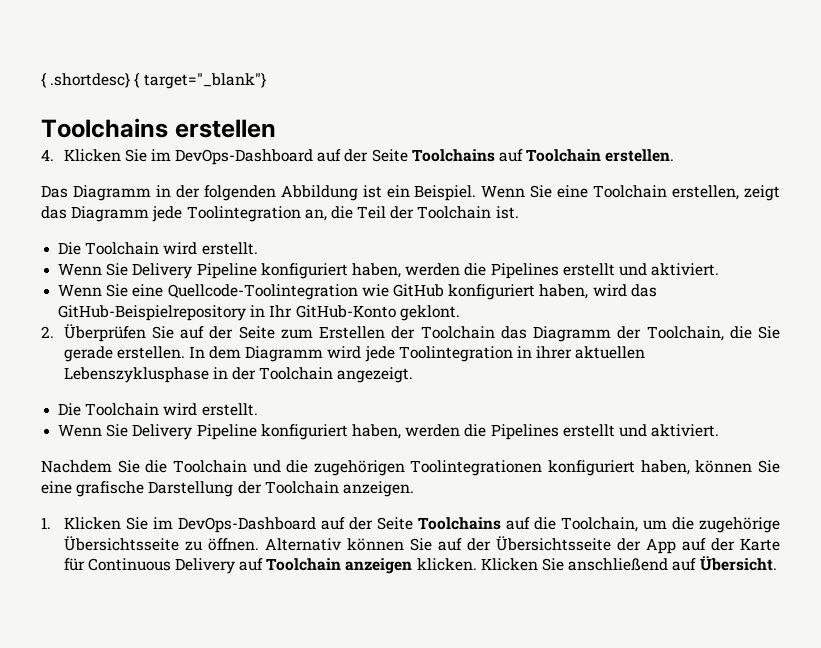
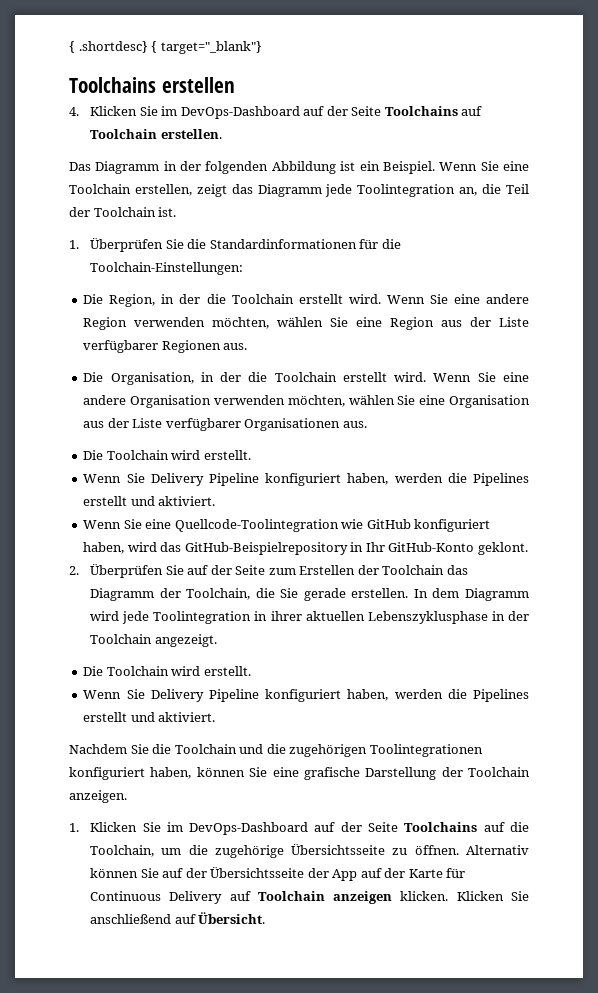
(519, 212) none -> [69,238,401,252] [90,262,244,275] [83,294,529,307] [83,317,529,330] [83,340,248,353] [83,372,529,385] [83,395,530,408] [83,418,367,431] // 1. Überprüfen Sie die Standardinformationen für die Toolchain-Einstellungen: // Die Region, in der die Toolchain erstellt wird. Wenn Sie eine andere Region verwenden möchten, wählen Sie eine Region aus der Liste verfügbarer Regionen aus. // Die Organisation, in der die Toolchain erstellt wird. Wenn Sie eine andere Organisation verwenden möchten, wählen Sie eine Organisation aus der Liste verfügbarer Organisationen aus.

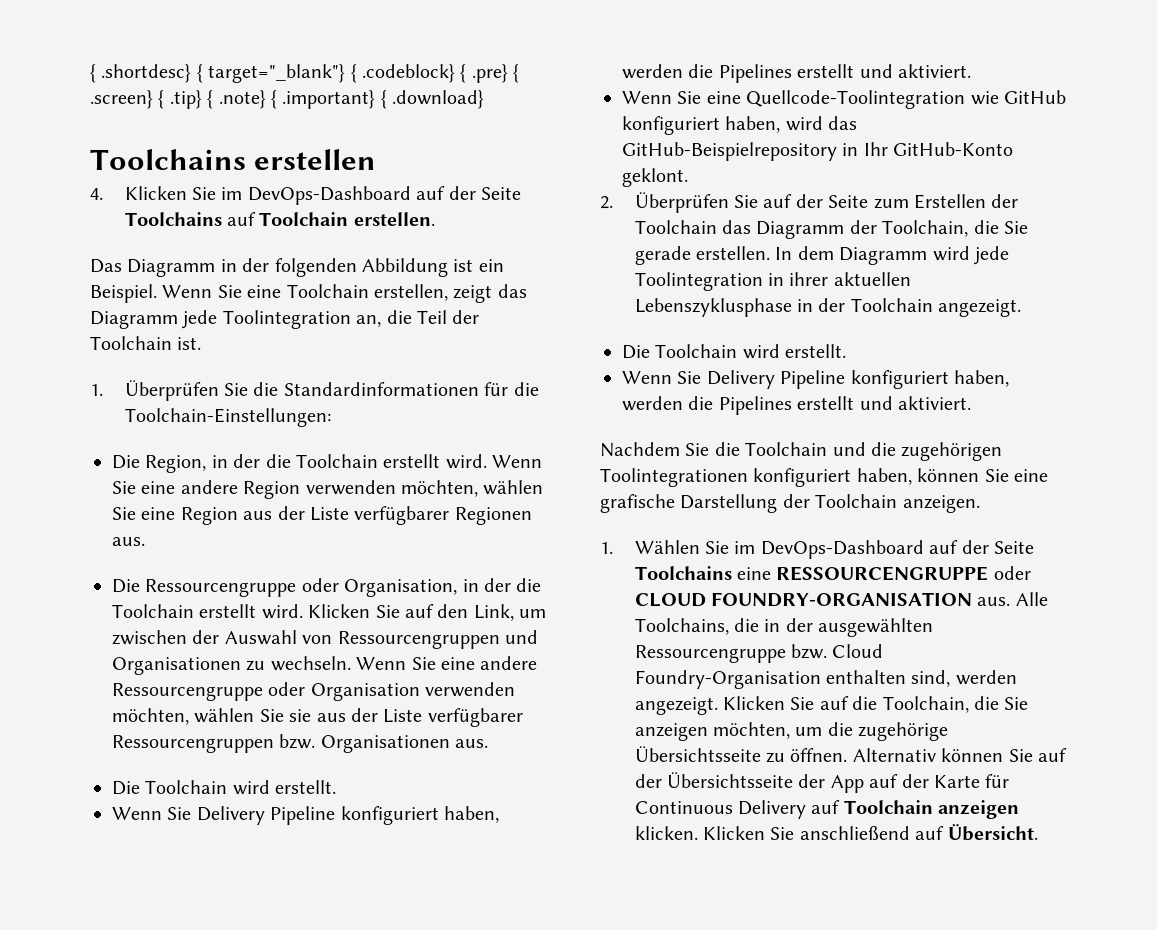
(262, 47) none -> [350,64,520,83] [90,90,485,109] { .codeblock} { .pre} { .screen} { .tip} { .note} { .important} { .download}
(104, 377) none -> [145,578,339,597] Ressourcengruppe oder
[433,372,529,382] [83,395,127,405] Wenn Sie eine andere -> [308,604,547,621] [112,630,538,649] [112,656,538,675] [112,682,306,701] Klicken Sie auf den Link, um zwischen der Auswahl von Ressourcengruppen und Organisationen zu wechseln. Wenn Sie eine andere Ressourcengruppe oder
[419,395,530,408] [83,418,241,431] eine Organisation aus der Liste verfügbarer -> [289,708,523,727] [112,734,316,753] sie aus der Liste verfügbarer Ressourcengruppen bzw.
[90,822,529,835] [90,845,155,857] Klicken Sie im DevOps-Dashboard auf der Seite Toolchains auf die Toolchain, -> [634,540,1034,559] [634,566,1031,581] [634,592,1048,607] [634,618,934,637] [634,644,884,663] [634,670,1017,689] [634,696,1029,715] [634,722,790,741] Wählen Sie im DevOps-Dashboard auf der Seite Toolchains eine RESSOURCENGRUPPE oder CLOUD FOUNDRY-ORGANISATION aus. Alle Toolchains, die in der ausgewählten Ressourcengruppe bzw. Cloud Foundry-Organisation enthalten sind, werden angezeigt. Klicken Sie auf die Toolchain, die Sie anzeigen möchten,

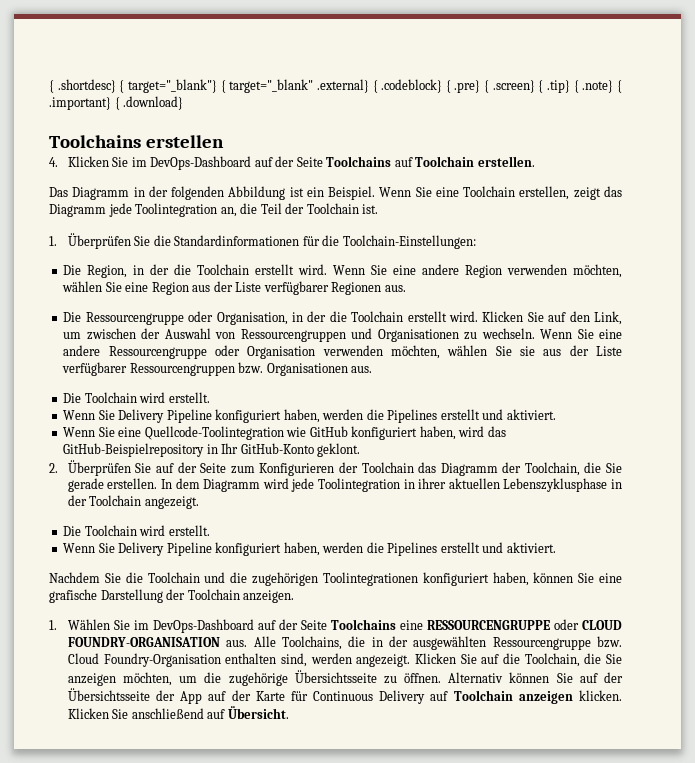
(357, 73) none -> [229,79,378,93] target="_blank" .external} {
[913,194,986,209] Erstellen -> [259,463,335,476] Konfigurieren

